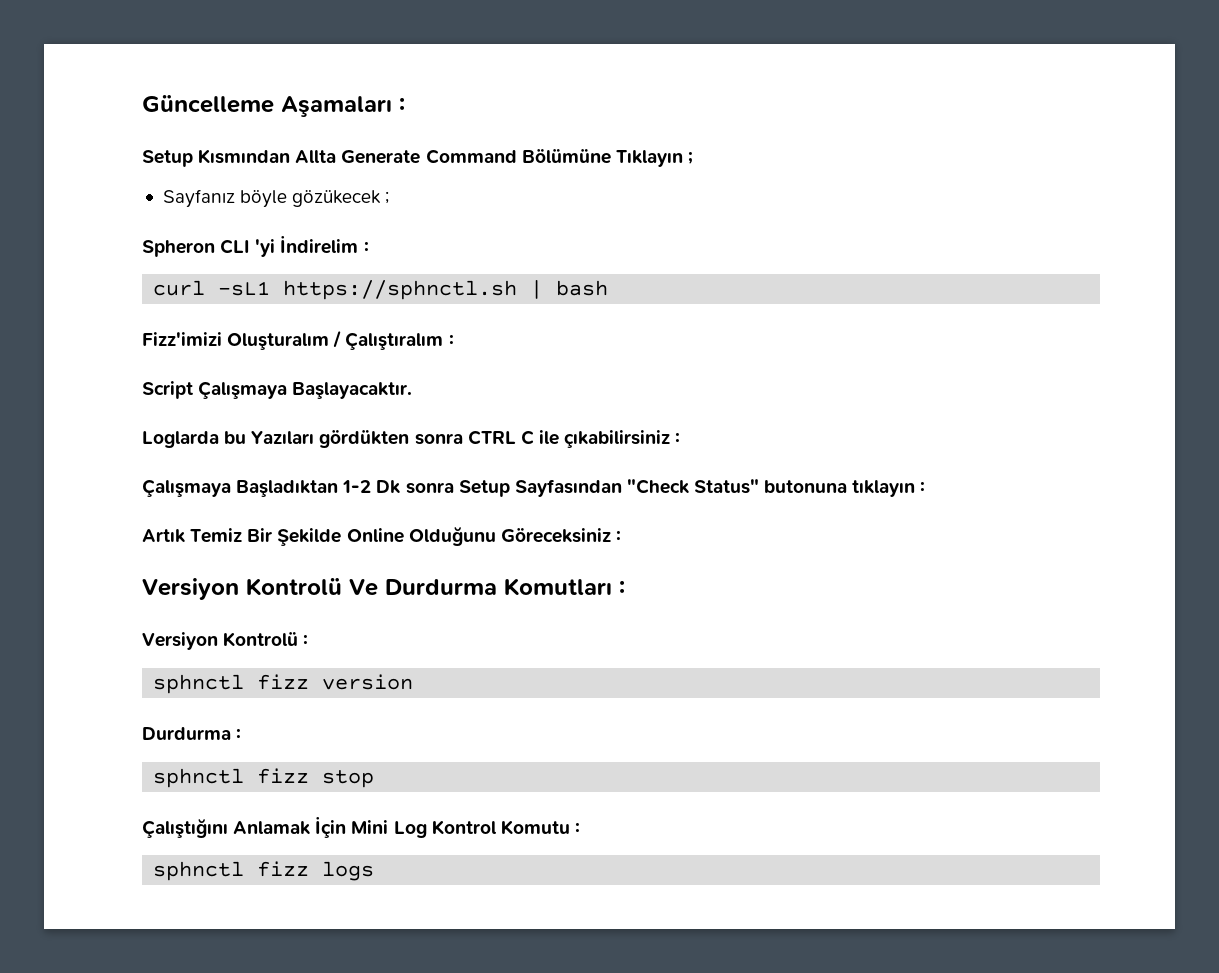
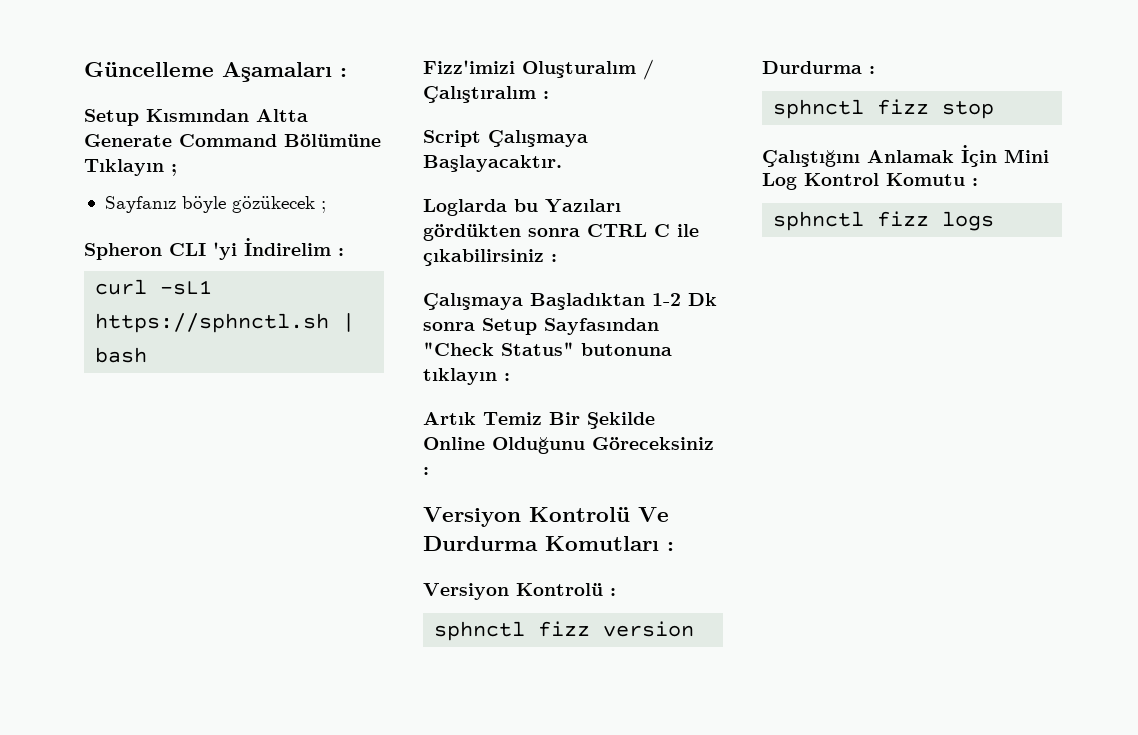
[295,150,337,163] Allta -> [256,109,308,122] Altta

